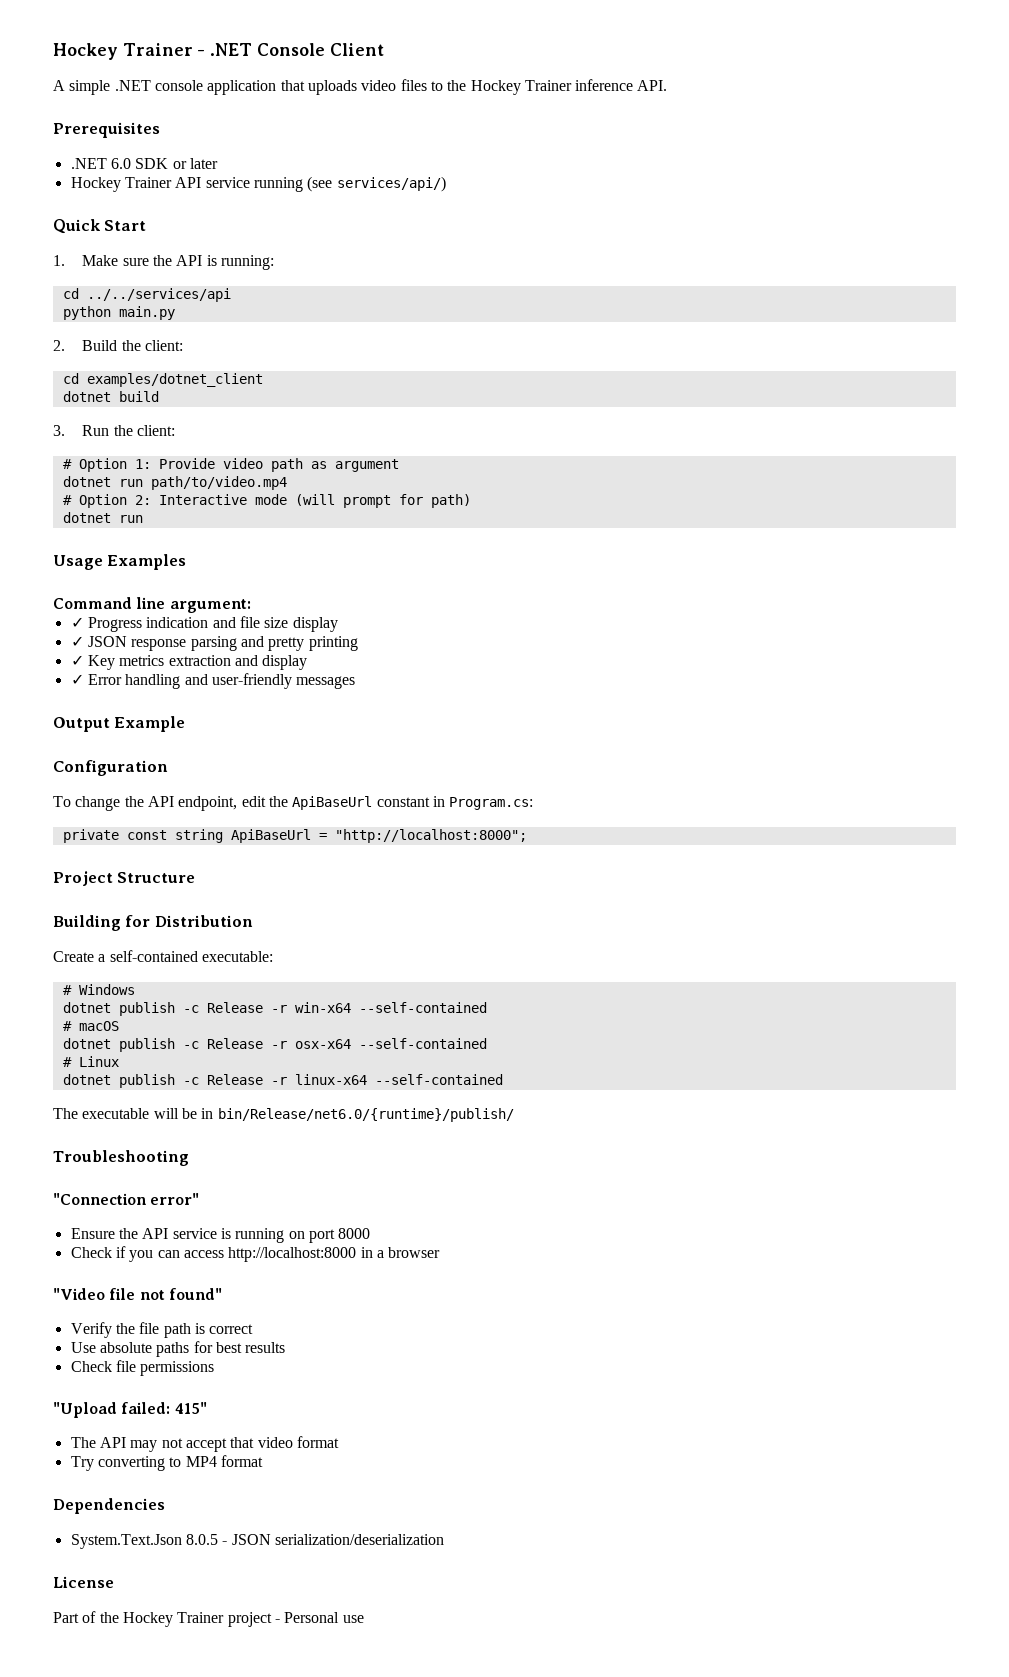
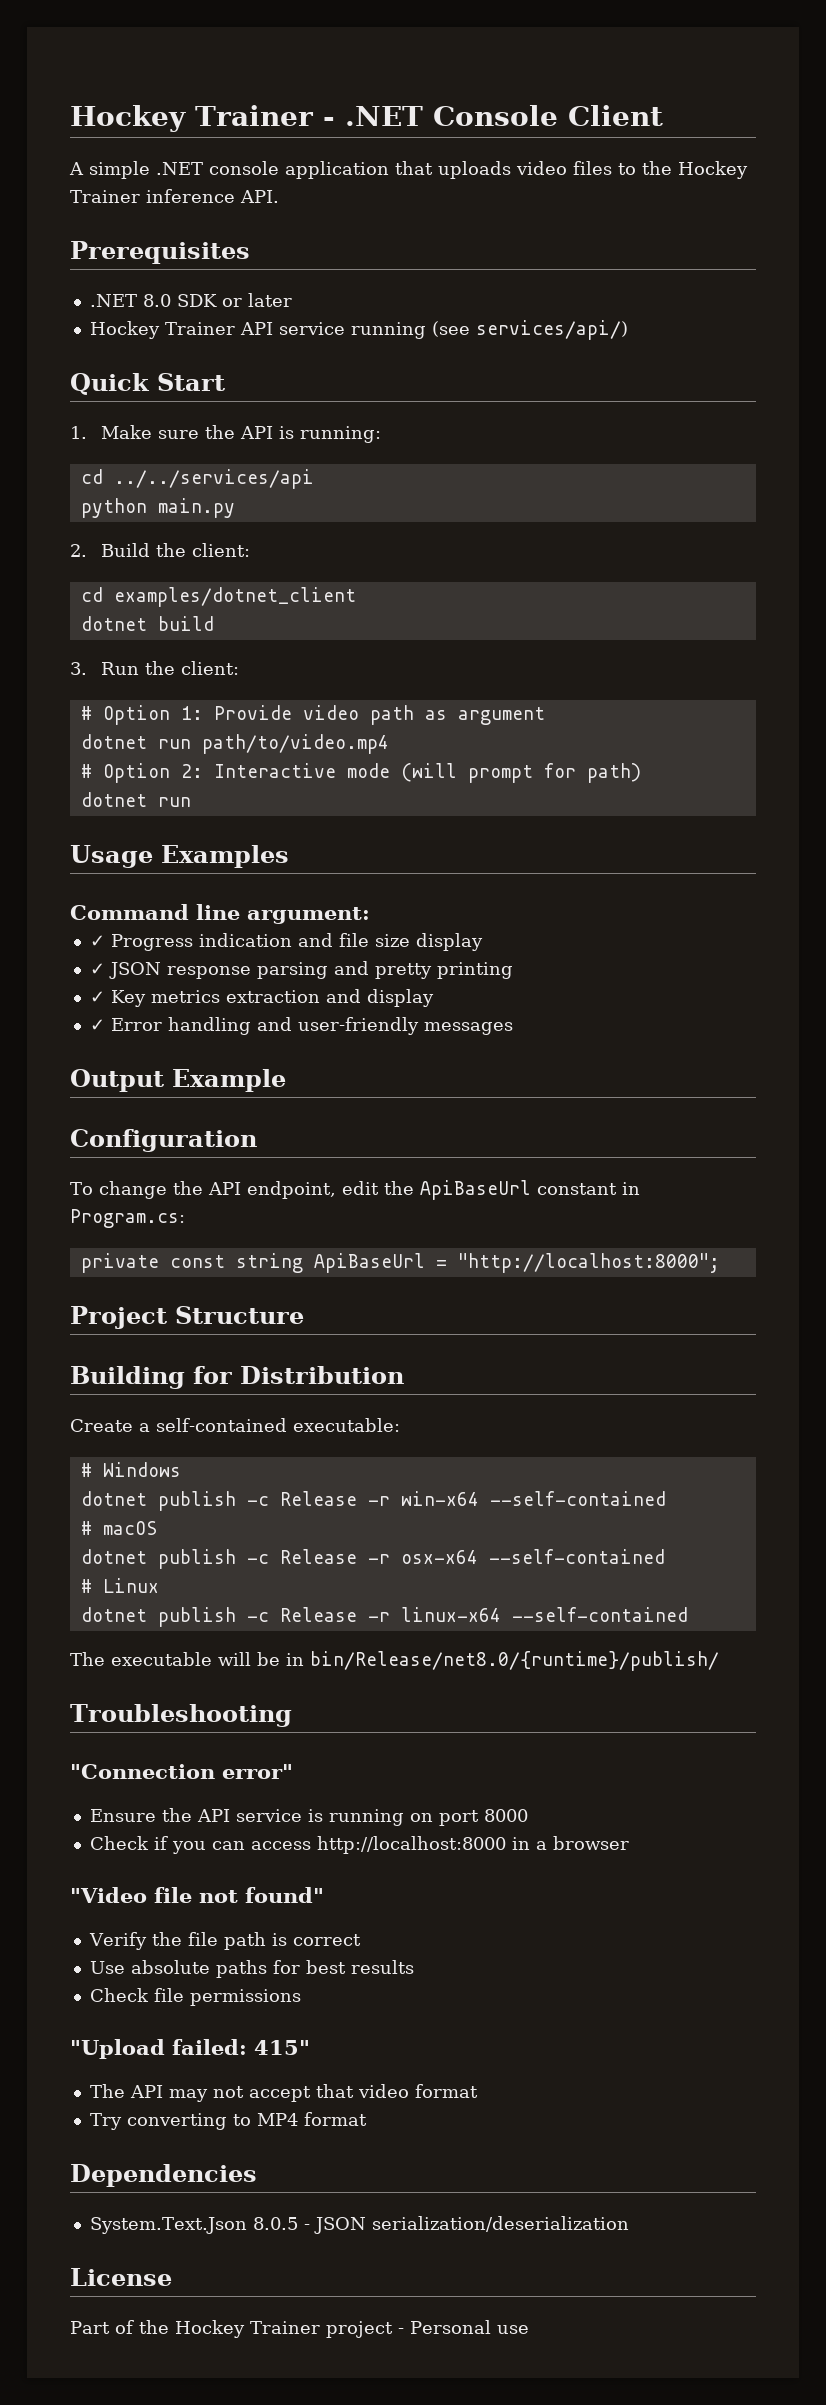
[110,158,131,169] 6.0 -> [142,294,171,307] 8.0
[217,1108,514,1122] bin/Release/net6.0/{runtime}/publish/ -> [310,1651,719,1671] bin/Release/net8.0/{runtime}/publish/

